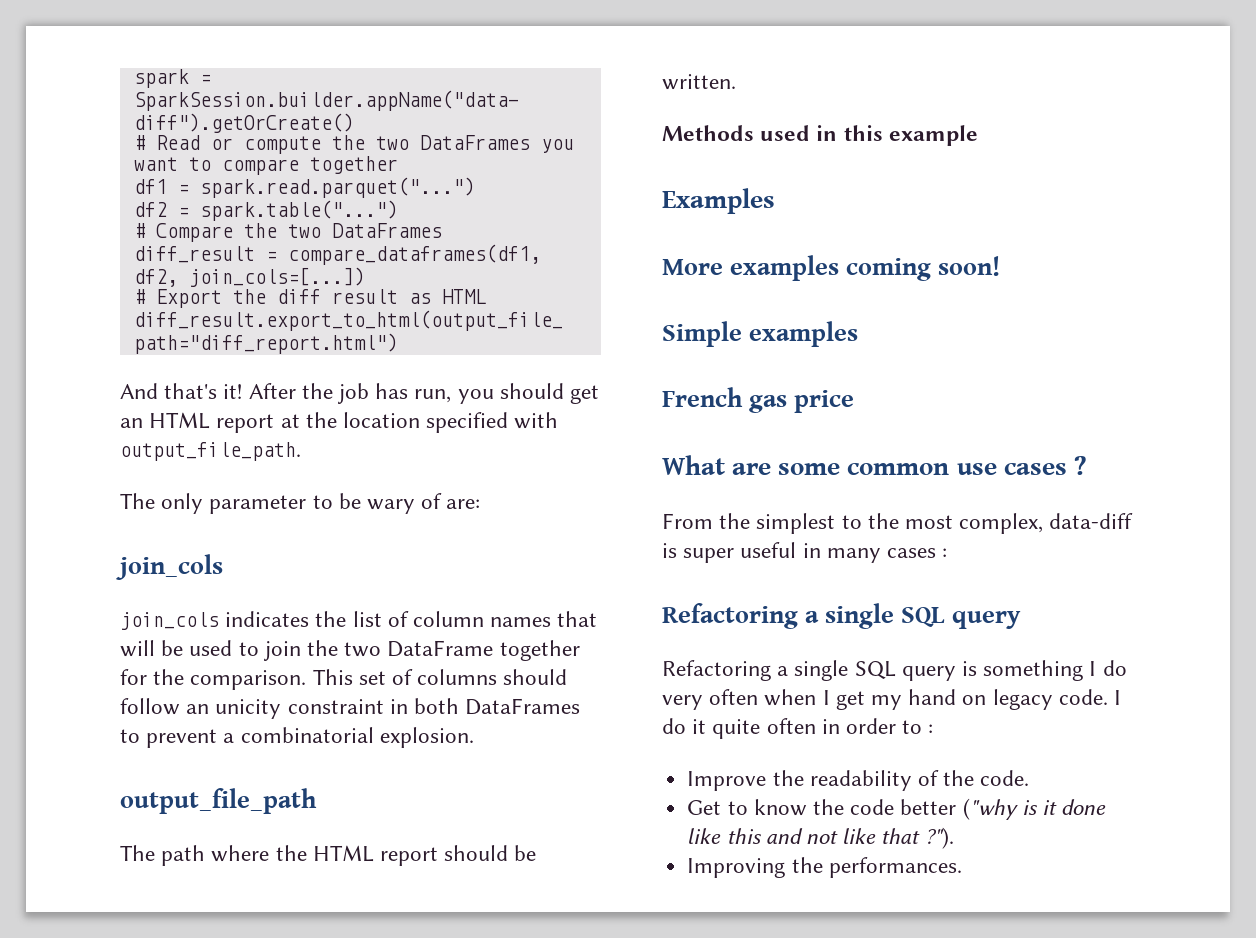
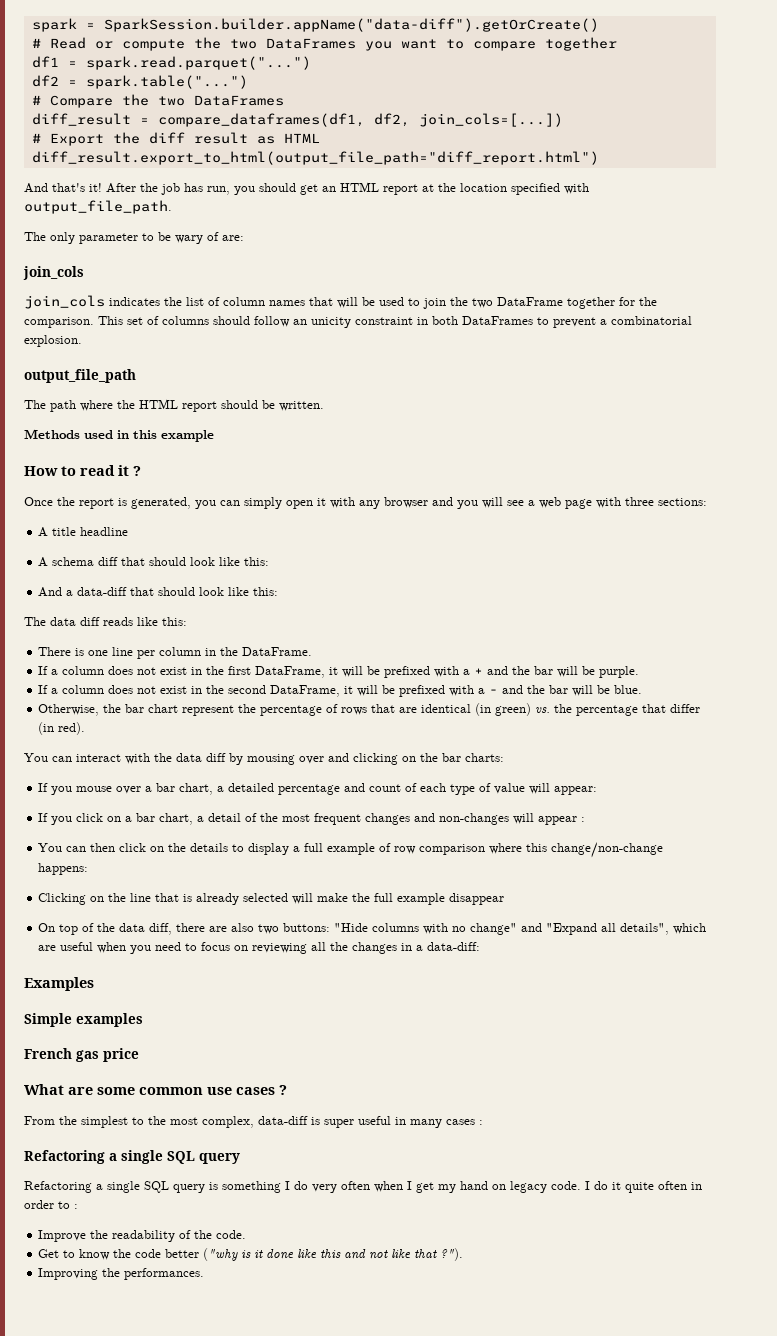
[662,188,775,214] [662,255,1000,281] Examples // More examples coming soon! -> [24,465,141,476] [24,497,707,509] [38,527,129,537] [38,557,270,567] [38,587,279,597] [24,617,187,626] [38,647,313,659] [38,666,640,678] [38,685,643,697] [38,703,701,716] [38,722,86,735] [24,753,504,765] [38,783,598,795] [38,813,586,825] [38,842,664,858] [38,863,89,875] [38,893,505,905] [38,923,707,935] [38,942,481,954] [24,977,94,991] How to read it ? // Once the report is generated, you can simply open it with any browser and you will see a web page with three sections: // A title headline // A schema diff that should look like this: // And a data-diff that should look like this: // The data diff reads like this: // There is one line per column in the DataFrame. // If a column does not exist in the first DataFrame, it will be prefixed with a + and the bar will be purple. // If a column does not exist in the second DataFrame, it will be prefixed with a - and the bar will be blue. // Otherwise, the bar chart represent the percentage of rows that are identical (in green) vs. the percentage that differ (in red). // You can interact with the data diff by mousing over and clicking on the bar charts: // If you mouse over a bar chart, a detailed percentage and count of each type of value will appear: // If you click on a bar chart, a detail of the most frequent changes and non-changes will appear : // You can then click on the details to display a full example of row comparison where this change/non-change happens: // Clicking on the line that is already selected will make the full example disappear // On top of the data diff, there are also two buttons: "Hide columns with no change" and "Expand all details", which are useful when you need to focus on reviewing all the changes in a data-diff: // Examples

